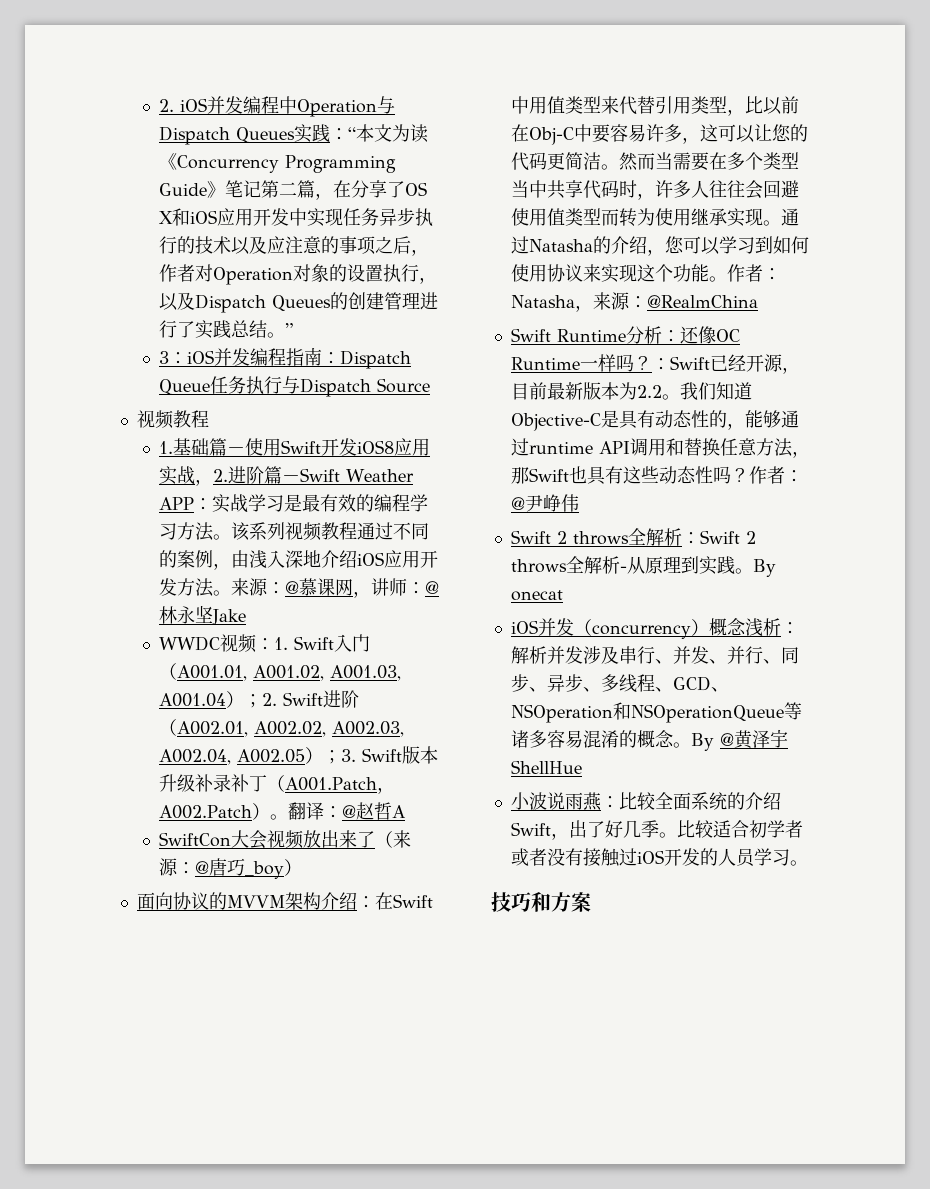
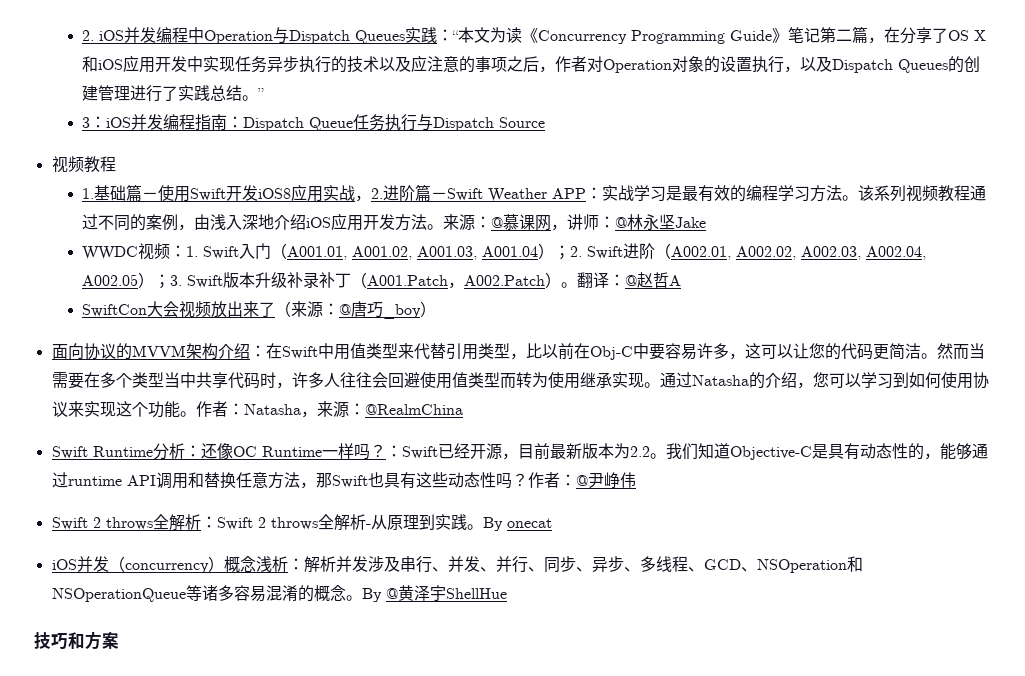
[510,792,781,811] [510,820,803,840] [510,848,808,867] // 小波说雨燕：比较全面系统的介绍Swift，出了好几季。比较适合初学者或者没有接触过iOS开发的人员学习。 -> (507, 593) none

